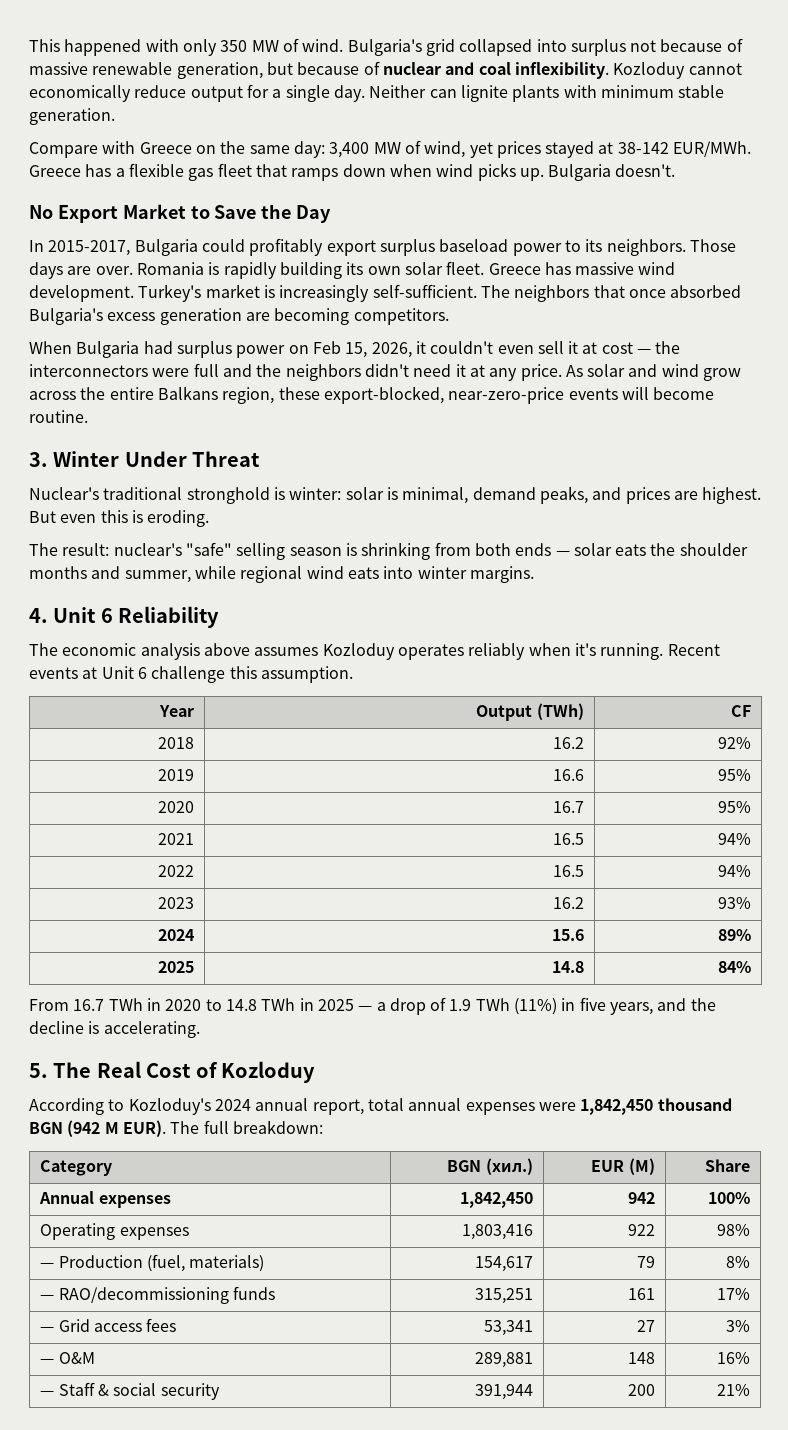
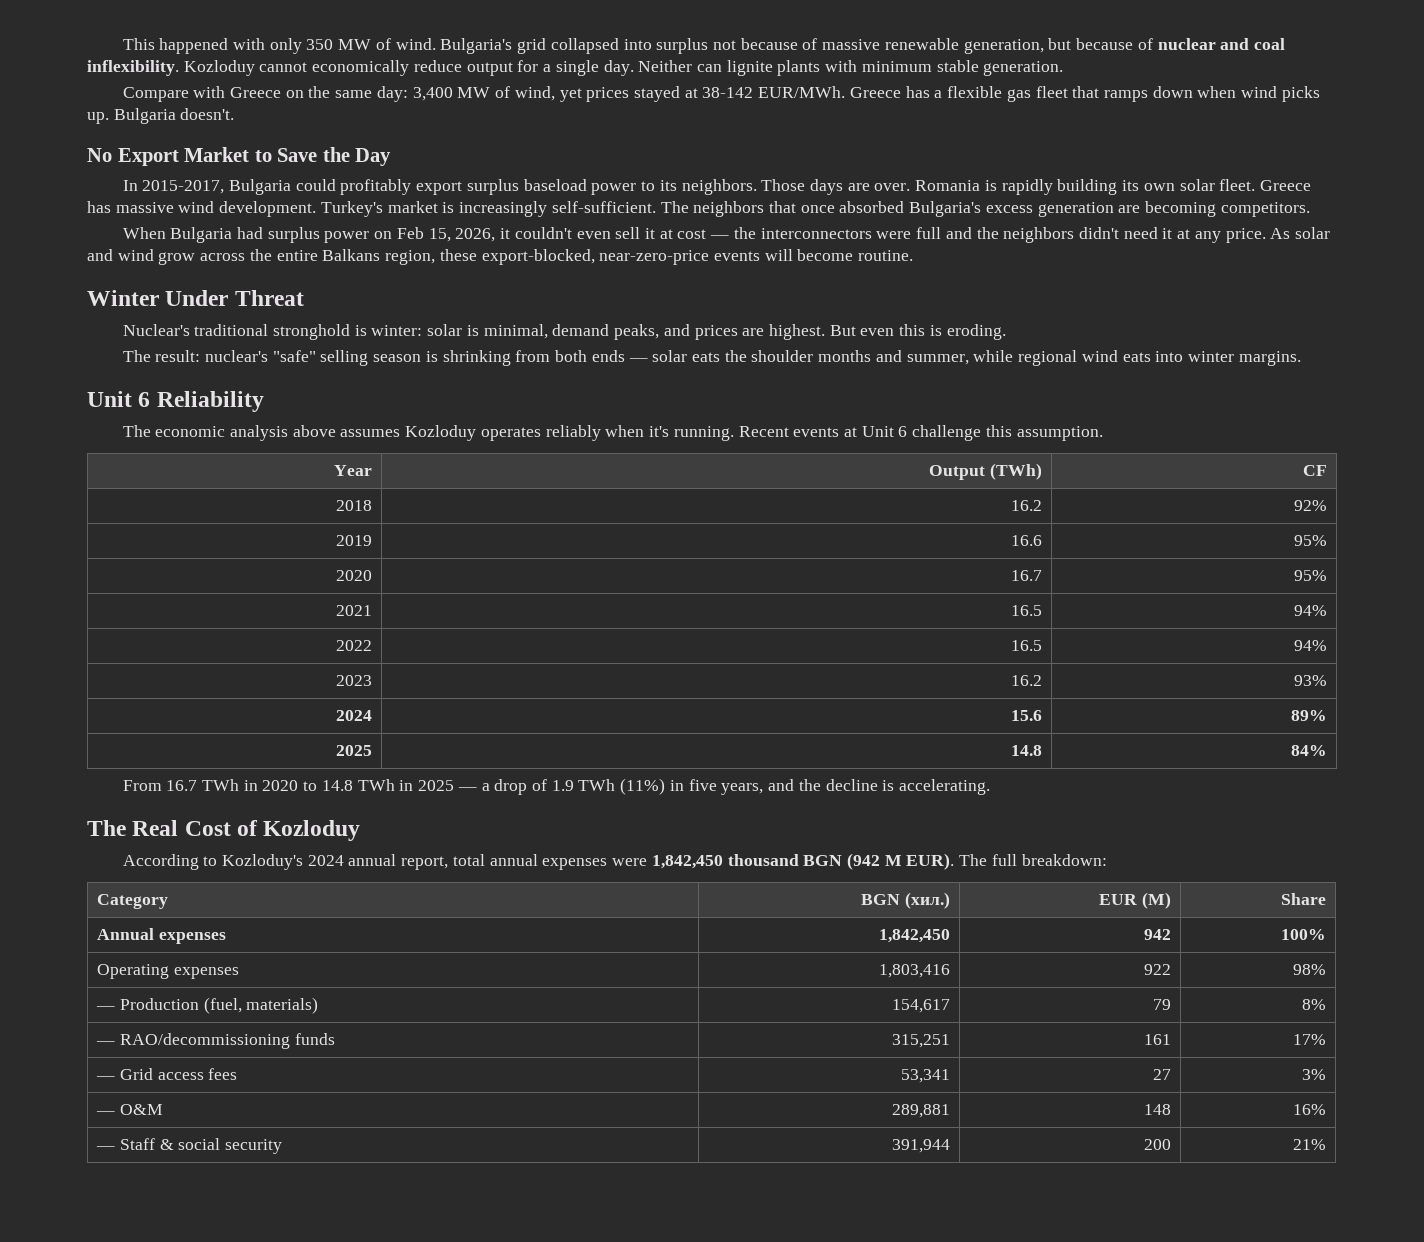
[29,452,48,467] 3. -> (914, 255) none
[29,608,48,623] 4. -> (1301, 358) none
[29,1063,48,1078] 5. -> (990, 787) none

